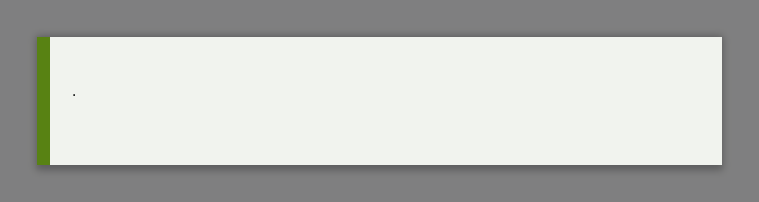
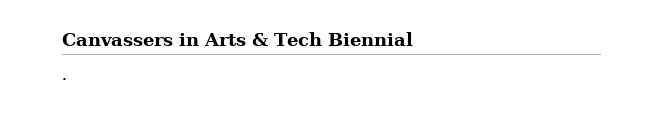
(72, 95) none -> [62,32,413,46] Canvassers in Arts & Tech Biennial //

